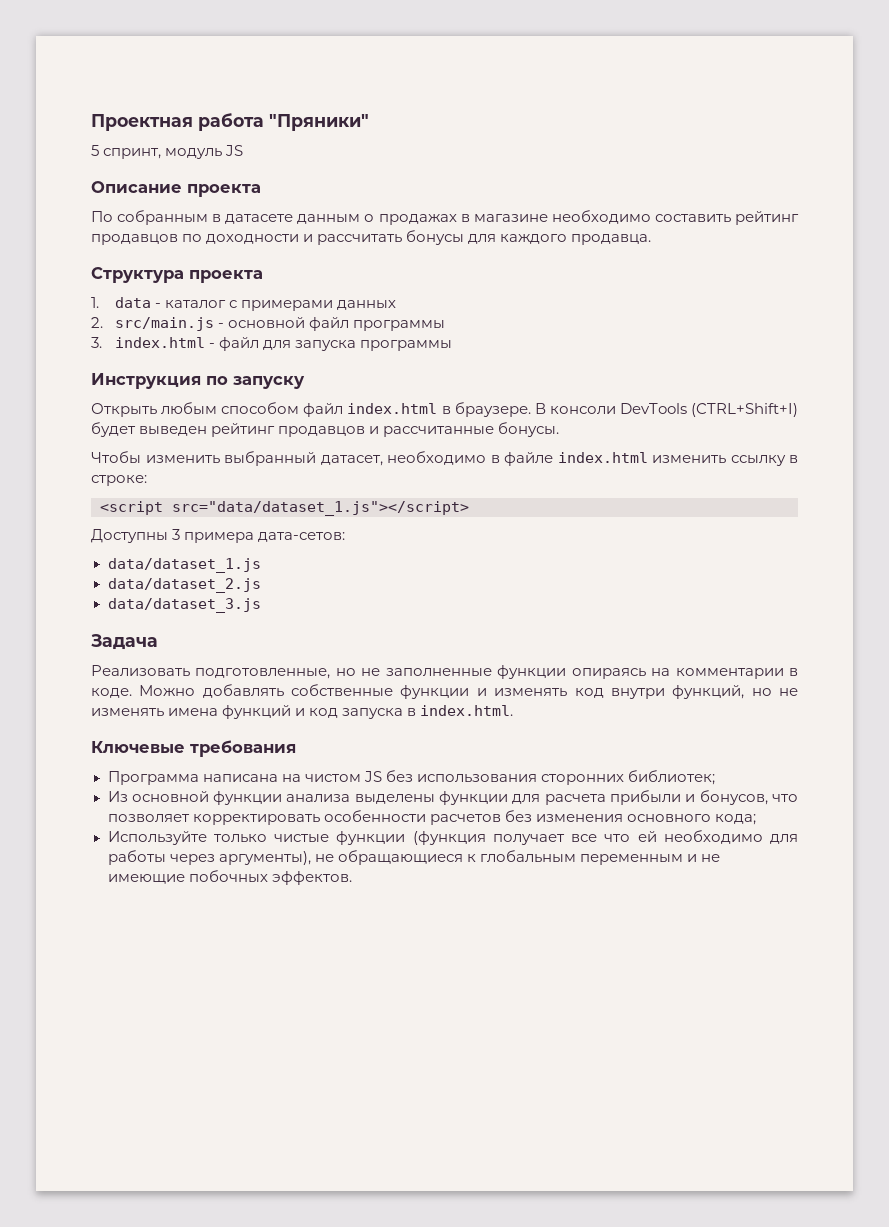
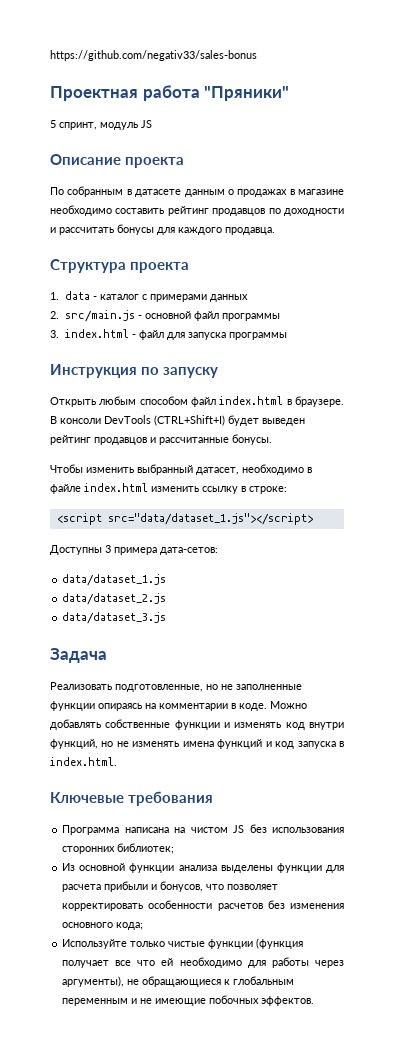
(91, 122) none -> [50,50,257,61] https://github.com/negativ33/sales-bonus //

